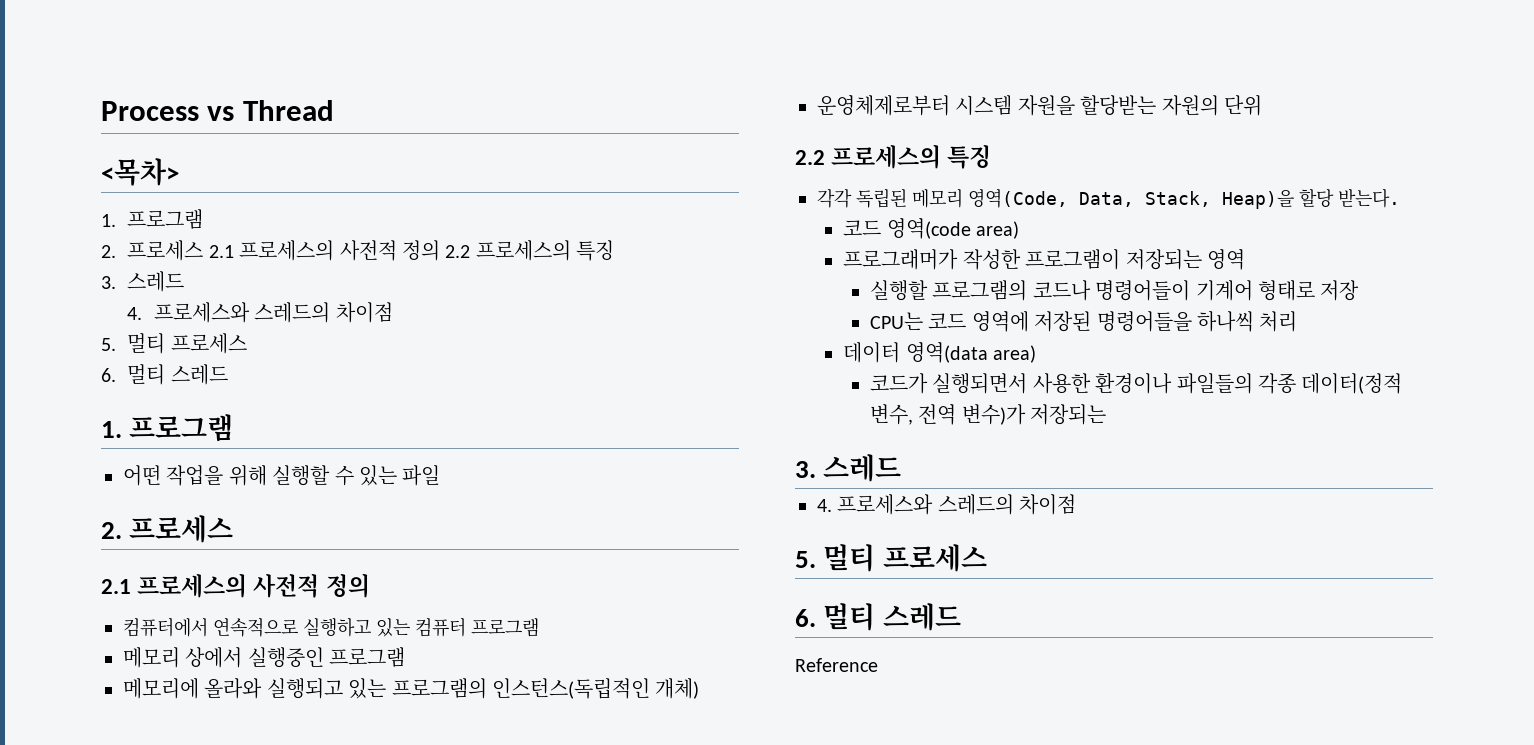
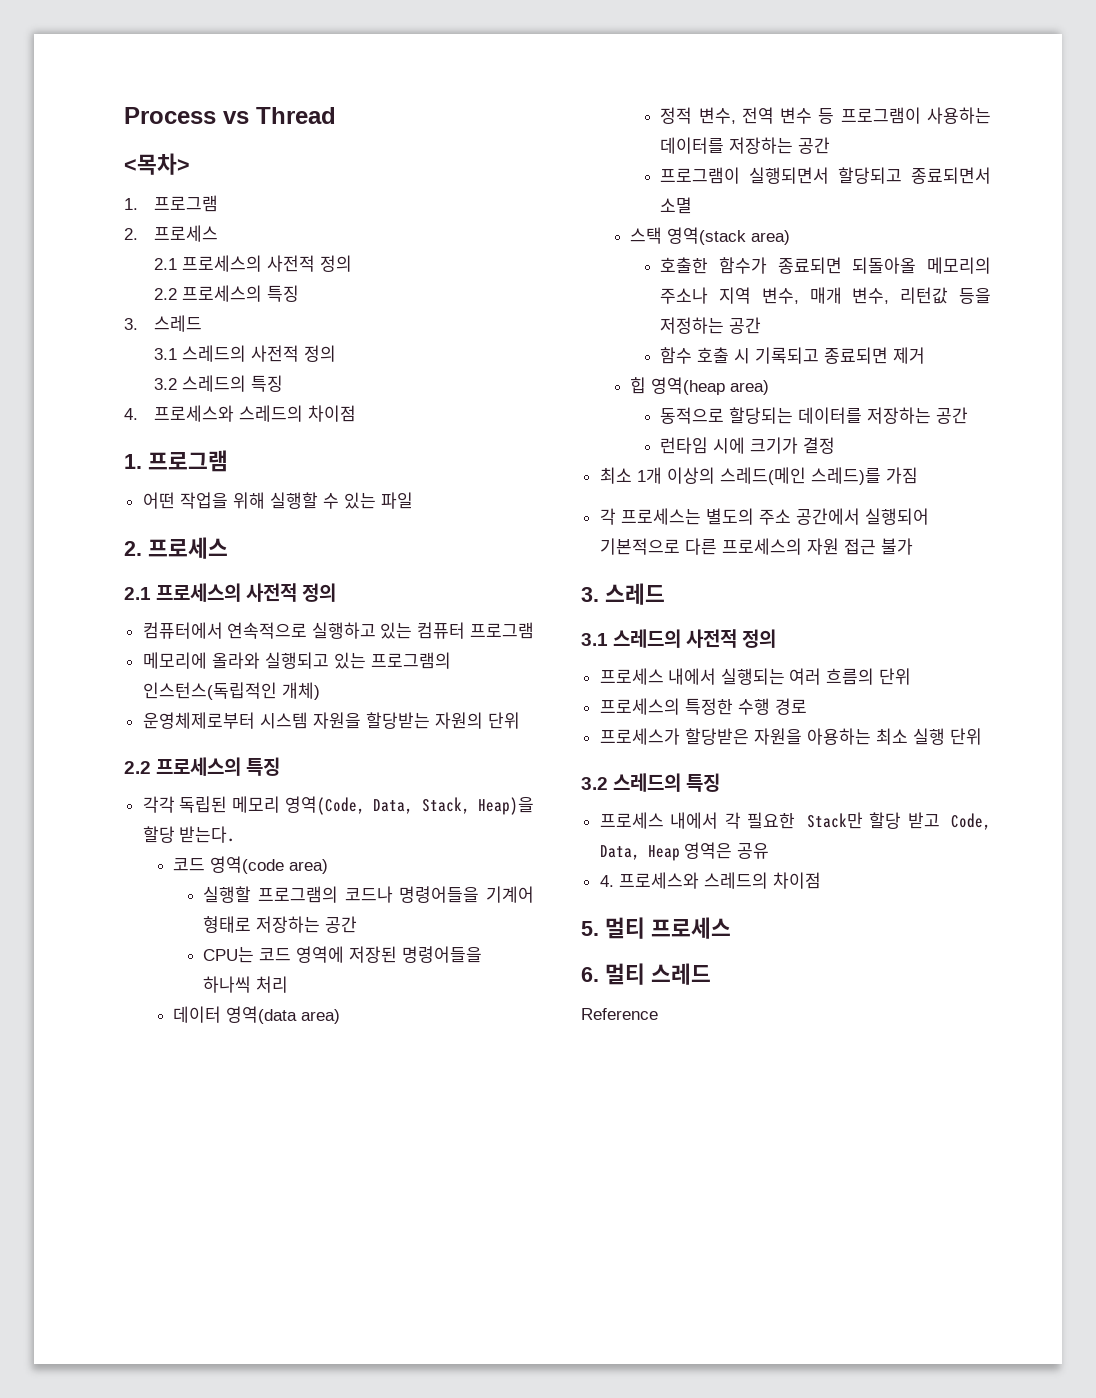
[208,240,441,261] 2.1 프로세스의 사전적 정의 -> [154,255,353,272] // 2.1 프로세스의 사전적 정의 //
[127,302,393,323] [101,333,247,354] [101,364,228,385] 4. 프로세스와 스레드의 차이점 // 5. 멀티 프로세스 // 6. 멀티 스레드 -> [154,345,337,362] [154,375,284,392] [124,405,357,422] 3.1 스레드의 사전적 정의 // 3.2 스레드의 특징 // 4. 프로세스와 스레드의 차이점
[123,647,406,668] // 메모리 상에서 실행중인 프로그램 -> (534, 630) none
[843,249,1246,270] // 프로그래머가 작성한 프로그램이 저장되는 영역 -> (329, 866) none
[1095,280,1191,301] 명령어들이 -> [399,886,480,903] 명령어들을
[1320,280,1360,301] 저장 -> [256,916,358,933] 저장하는 공간
[869,373,1403,394] [869,404,1107,425] [795,454,902,482] 코드가 실행되면서 사용한 환경이나 파일들의 각종 데이터(정적 변수, 전역 변수)가 저장되는 // 3. 스레드 -> [660,107,991,124] [660,137,831,154] [660,167,991,184] [660,197,693,214] [630,227,791,245] [660,257,991,274] [660,287,991,304] [660,317,762,334] [660,347,926,364] [630,377,770,395] [660,407,969,424] [660,437,836,454] [599,467,918,485] [599,508,929,525] [599,538,913,555] [581,583,665,605] [581,629,777,648] [599,668,911,685] [599,698,807,715] [599,728,982,745] [581,773,721,792] [599,812,991,830] [599,842,769,861] 정적 변수, 전역 변수 등 프로그램이 사용하는 데이터를 저장하는 공간 // 프로그램이 실행되면서 할당되고 종료되면서 소멸 // 스택 영역(stack area) // 호출한 함수가 종료되면 되돌아올 메모리의 주소나 지역 변수, 매개 변수, 리턴값 등을 저정하는 공간 // 함수 호출 시 기록되고 종료되면 제거 // 힙 영역(heap area) // 동적으로 할당되는 데이터를 저장하는 공간 // 런타임 시에 크기가 결정 // 최소 1개 이상의 스레드(메인 스레드)를 가짐 // 각 프로세스는 별도의 주소 공간에서 실행되어 기본적으로 다른 프로세스의 자원 접근 불가 // 3. 스레드 // 3.1 스레드의 사전적 정의 // 프로세스 내에서 실행되는 여러 흐름의 단위 // 프로세스의 특정한 수행 경로 // 프로세스가 할당받은 자원을 아용하는 최소 실행 단위 // 3.2 스레드의 특징 // 프로세스 내에서 각 필요한 Stack만 할당 받고 Code, Data, Heap 영역은 공유

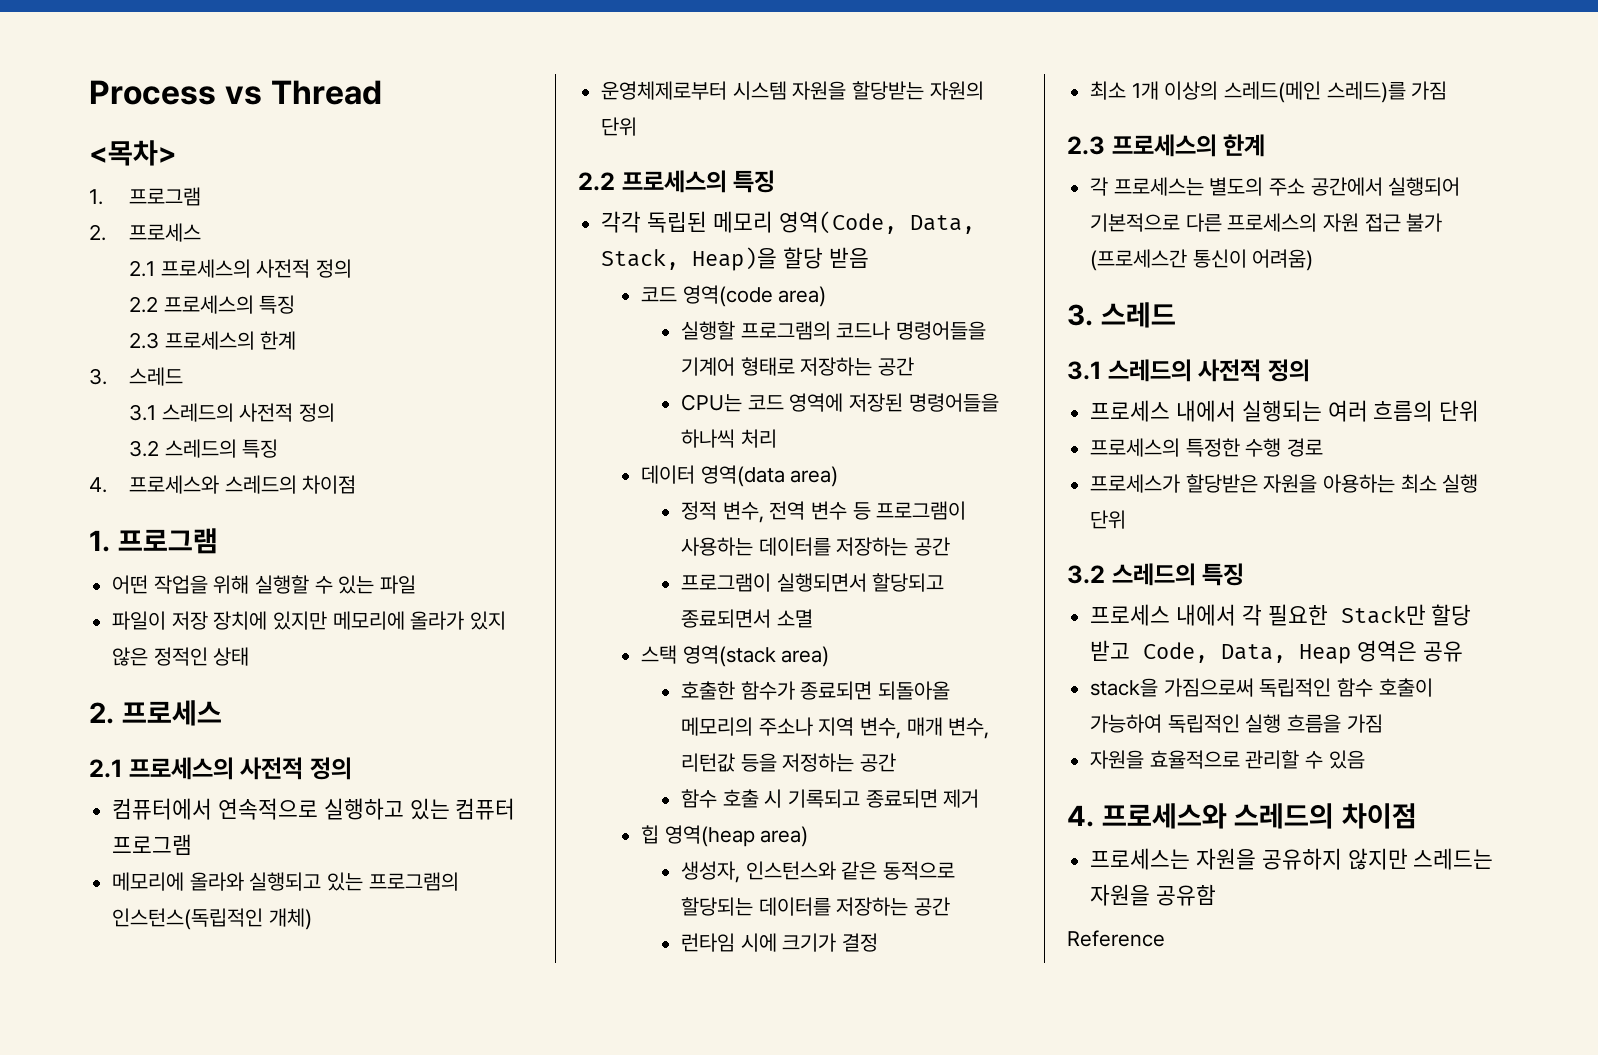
(300, 293) none -> [128,331,297,350] // 2.3 프로세스의 한계
(413, 500) none -> [112,611,507,630] [112,647,250,666] // 파일이 저장 장치에 있지만 메모리에 올라가 있지 않은 정적인 상태
[179,826,236,843] 받는다. -> [828,247,869,268] 받음
(770, 387) none -> [681,861,878,883] 생성자, 인스턴스와 같은
(918, 475) none -> [1067,134,1266,157] // 2.3 프로세스의 한계
(913, 546) none -> [1090,249,1314,271] (프로세스간 통신이 어려움)
[599,872,821,889] [581,917,731,939] [581,963,711,985] 4. 프로세스와 스레드의 차이점 // 5. 멀티 프로세스 // 6. 멀티 스레드 -> [1090,678,1433,697] [1090,714,1383,733] [1090,750,1365,769] [1067,803,1418,829] [1090,848,1494,870] [1090,884,1216,906] stack을 가짐으로써 독립적인 함수 호출이 가능하여 독립적인 실행 흐름을 가짐 // 자원을 효율적으로 관리할 수 있음 // 4. 프로세스와 스레드의 차이점 // 프로세스는 자원을 공유하지 않지만 스레드는 자원을 공유함

